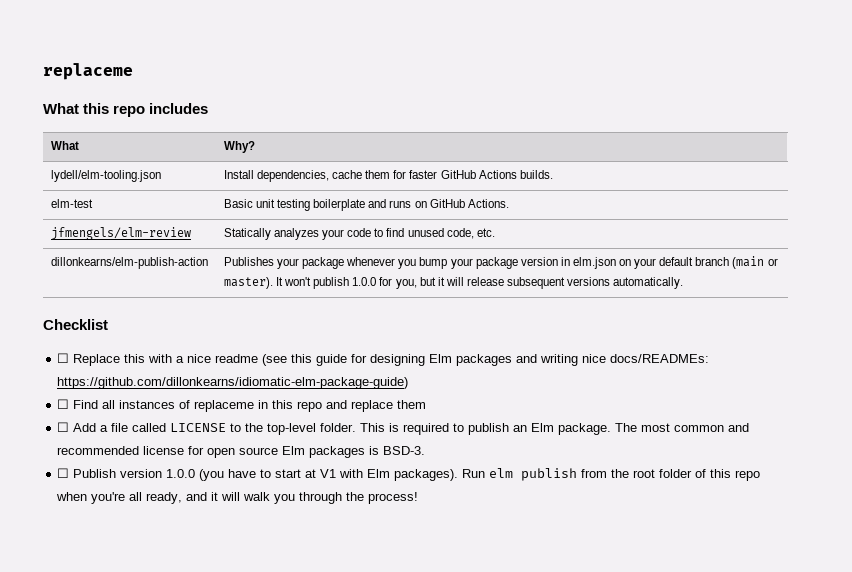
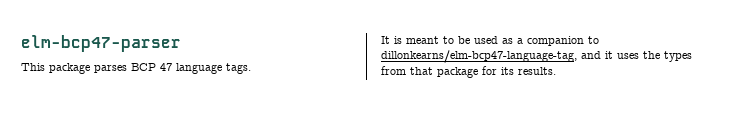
[43,63,133,80] [43,103,209,117] [50,141,79,150] [223,141,255,153] [50,170,161,182] [223,170,553,182] [50,199,93,208] [223,199,509,211] [50,227,191,240] [223,228,495,240] [50,257,208,269] [223,256,778,269] [223,277,684,289] [43,319,108,330] [57,353,710,366] [57,377,409,389] [57,399,427,412] [57,422,750,435] [57,446,426,458] [57,468,761,481] [56,492,419,504] replaceme // What this repo includes // What | Why? // lydell/elm-tooling.json | Install dependencies, cache them for faster GitHub Actions builds. // elm-test | Basic unit testing boilerplate and runs on GitHub Actions. // jfmengels/elm-review | Statically analyzes your code to find unused code, etc. // dillonkearns/elm-publish-action | Publishes your package whenever you bump your package version in elm.json on your default branch (main or master). It won't publish 1.0.0 for you, but it will release subsequent versions automatically. // Checklist // ☐ Replace this with a nice readme (see this guide for designing Elm packages and writing nice docs/READMEs: https://github.com/dillonkearns/idiomatic-elm-package-guide) // ☐ Find all instances of replaceme in this repo and replace them // ☐ Add a file called LICENSE to the top-level folder. This is required to publish an Elm package. The most common and recommended license for open source Elm packages is BSD-3. // ☐ Publish version 1.0.0 (you have to start at V1 with Elm packages). Run elm publish from the root folder of this repo when you're all ready, and it will walk you through the process! -> [21,35,181,52] [21,63,251,74] [381,36,599,46] [381,50,692,63] [381,66,556,78] elm-bcp47-parser // This package parses BCP 47 language tags. // It is meant to be used as a companion to dillonkearns/elm-bcp47-language-tag, and it uses the types from that package for its results.

